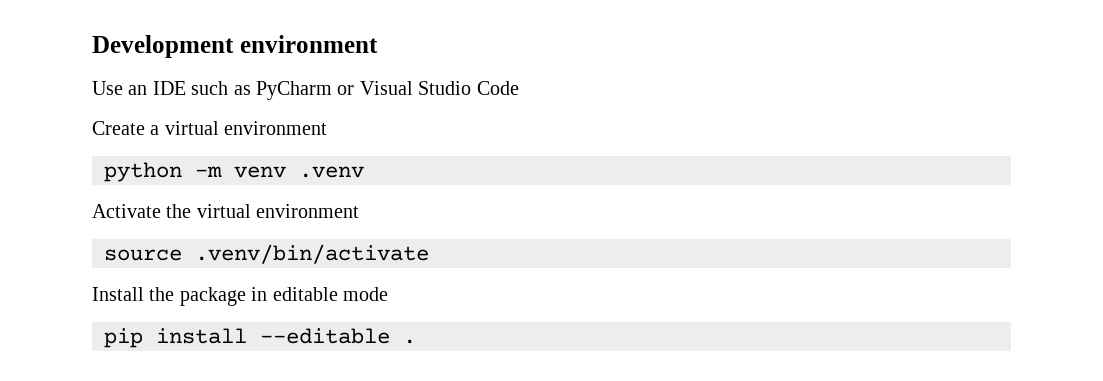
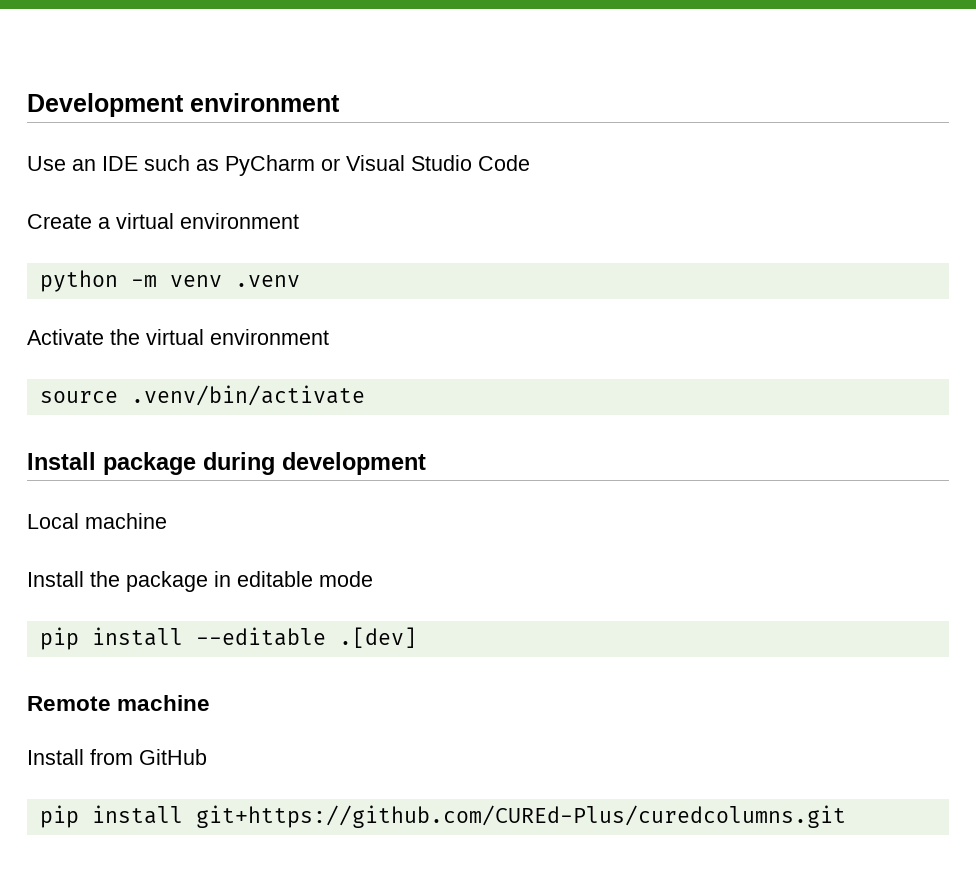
(429, 254) none -> [27,452,426,475] [27,513,167,529] // Install package during development // Local machine
[403,339,416,344] . -> [338,627,417,648] [27,695,211,711] [27,749,207,765] [39,805,846,828] .[dev] // Remote machine // Install from GitHub // pip install git+https://github.com/CUREd-Plus/curedcolumns.git

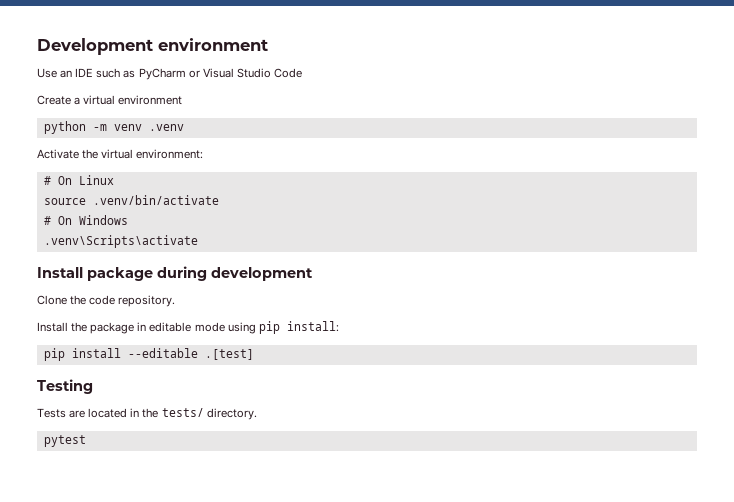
[210,329,329,345] [39,385,365,406] environment // source .venv/bin/activate -> [136,149,204,159] [43,175,114,185] [43,195,219,205] [43,215,128,225] [43,235,198,248] environment: // # On Linux // source .venv/bin/activate // # On Windows // .venv\Scripts\activate
[27,513,167,529] Local machine -> [37,295,176,307] Clone the code repository.
(373, 579) none -> [227,321,339,334] using pip install:
[338,627,417,648] [27,695,211,711] [27,749,207,765] [39,805,846,828] .[dev] // Remote machine // Install from GitHub // pip install git+https://github.com/CUREd-Plus/curedcolumns.git -> [204,349,254,360] [37,379,93,394] [37,408,257,420] [43,435,86,447] .[test] // Testing // Tests are located in the tests/ directory. // pytest

